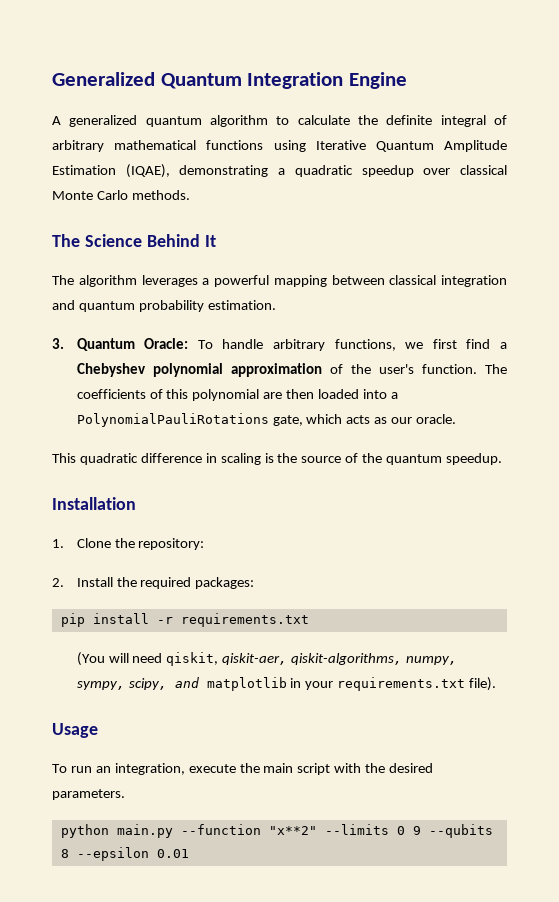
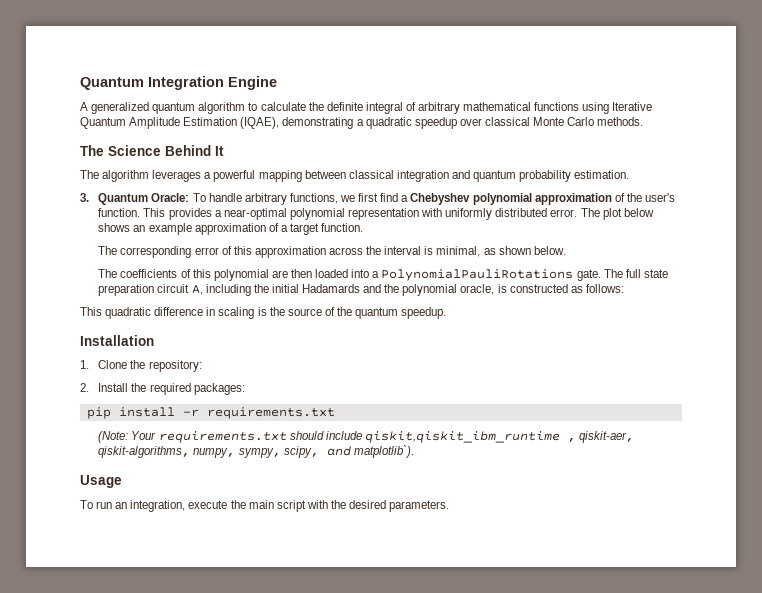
[52,72,155,86] Generalized -> (80, 83) none
(477, 369) none -> [143,208,654,220] [98,223,364,235] [98,246,566,258] This provides a near-optimal polynomial representation with uniformly distributed error. The plot below shows an example approximation of a target function. // The corresponding error of this approximation across the interval is minimal, as shown below. //
[272,414,457,426] gate, which acts as our oracle. -> [576,269,668,281] [98,284,624,296] gate. The full state preparation circuit A, including the initial Hadamards and the polynomial oracle, is constructed as follows:
[76,652,219,666] (You will need qiskit, -> [98,431,576,443] (Note: Your requirements.txt should include qiskit,qiskit_ibm_runtime ,
[206,677,497,691] matplotlib in your requirements.txt file). -> [353,445,414,458] matplotlib`).
[60,824,493,838] [60,847,189,861] // python main.py --function "x**2" --limits 0 9 --qubits 8 --epsilon 0.01 -> (450, 506) none

